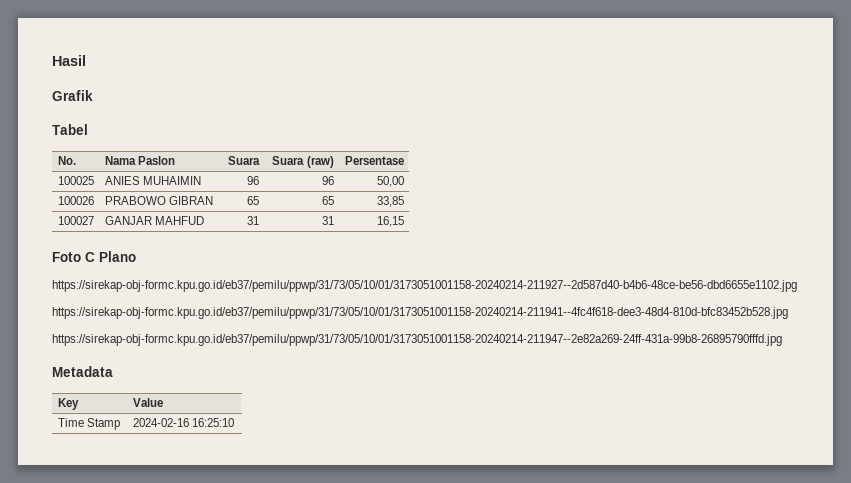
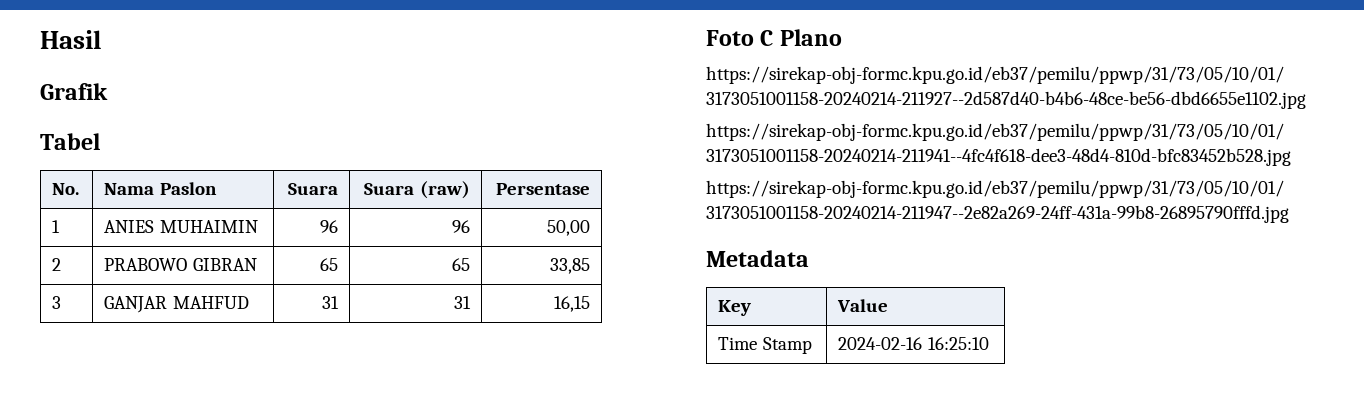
[57,176,94,185] 100025 -> [52,220,61,233] 1
[57,196,94,205] 100026 -> [52,258,62,271] 2
[57,216,94,225] 100027 -> [52,296,62,309] 3

